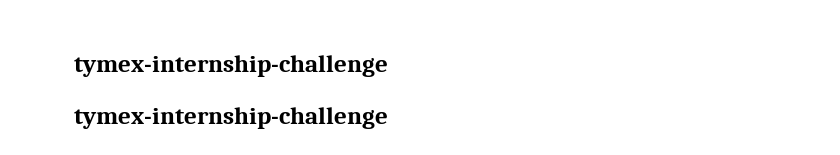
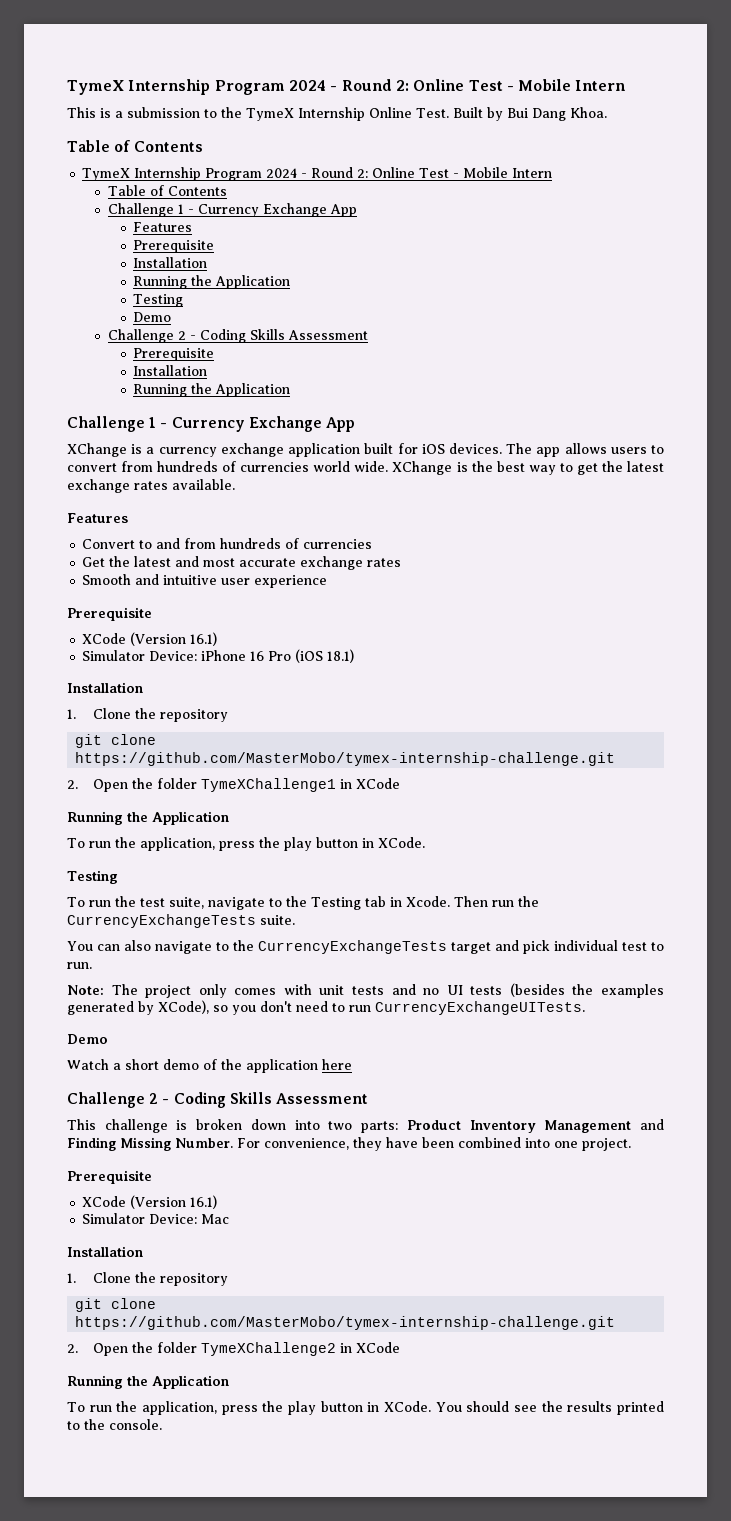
[74,55,388,77] [74,107,388,129] tymex-internship-challenge // tymex-internship-challenge -> [67,79,627,95] [67,107,607,121] [67,140,204,152] [82,167,553,181] [107,185,227,196] [107,203,357,217] [133,222,193,232] [133,240,215,253] [133,257,208,268] [133,275,291,289] [133,294,184,307] [133,312,172,322] [107,329,368,343] [133,348,215,361] [133,365,208,376] [133,383,291,397] [67,416,355,432] [67,443,664,457] [67,461,664,475] [67,479,235,493] [67,513,128,523] [82,538,373,549] [82,556,402,570] [82,574,328,588] [67,607,152,621] [82,632,218,646] [82,649,355,663] [67,682,143,693] [67,708,228,722] [75,734,157,748] [75,752,616,766] [67,778,400,792] [67,811,229,825] [67,837,425,851] [67,870,118,884] [67,896,539,910] [67,914,295,928] [67,940,664,954] [67,962,92,969] [67,983,664,998] [67,1000,585,1015] [67,1034,108,1044] [67,1059,352,1073] [67,1092,368,1108] [67,1119,664,1133] [67,1137,631,1151] [67,1170,152,1184] [82,1195,218,1209] [82,1213,230,1224] [67,1246,143,1257] [67,1272,228,1286] [75,1298,157,1312] [75,1316,616,1330] [67,1342,400,1356] [67,1375,229,1389] [67,1401,664,1415] [67,1419,162,1430] TymeX Internship Program 2024 - Round 2: Online Test - Mobile Intern // This is a submission to the TymeX Internship Online Test. Built by Bui Dang Khoa. // Table of Contents // TymeX Internship Program 2024 - Round 2: Online Test - Mobile Intern // Table of Contents // Challenge 1 - Currency Exchange App // Features // Prerequisite // Installation // Running the Application // Testing // Demo // Challenge 2 - Coding Skills Assessment // Prerequisite // Installation // Running the Application // Challenge 1 - Currency Exchange App // XChange is a currency exchange application built for iOS devices. The app allows users to convert from hundreds of currencies world wide. XChange is the best way to get the latest exchange rates available. // Features // Convert to and from hundreds of currencies // Get the latest and most accurate exchange rates // Smooth and intuitive user experience // Prerequisite // XCode (Version 16.1) // Simulator Device: iPhone 16 Pro (iOS 18.1) // Installation // 1. Clone the repository // git clone https://github.com/MasterMobo/tymex-internship-challenge.git // 2. Open the folder TymeXChallenge1 in XCode // Running the Application // To run the application, press the play button in XCode. // Testing // To run the test suite, navigate to the Testing tab in Xcode. Then run the CurrencyExchangeTests suite. // You can also navigate to the CurrencyExchangeTests target and pick individual test to run. // Note: The project only comes with unit tests and no UI tests (besides the examples generated by XCode), so you don't need to run CurrencyExchangeUITests. // Demo // Watch a short demo of the application here // Challenge 2 - Coding Skills Assessment // This challenge is broken down into two parts: Product Inventory Management and Finding Missing Number. For convenience, they have been combined into one project. // Prerequisite // XCode (Version 16.1) // Simulator Device: Mac // Installation // 1. Clone the repository // git clone https://github.com/MasterMobo/tymex-internship-challenge.git // 2. Open the folder TymeXChallenge2 in XCode // Running the Application // To run the application, press the play button in XCode. You should see the results printed to the console.

